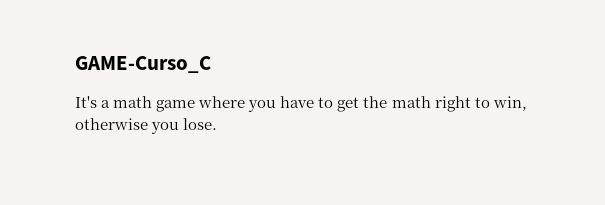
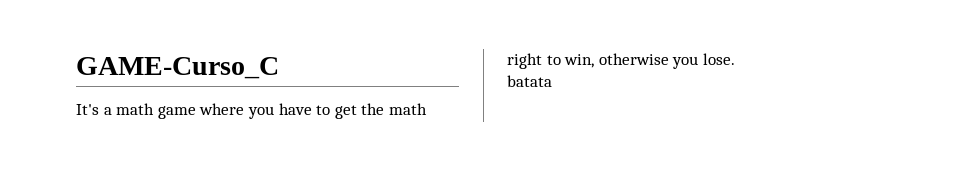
(218, 124) none -> [507,75,552,87] // batata

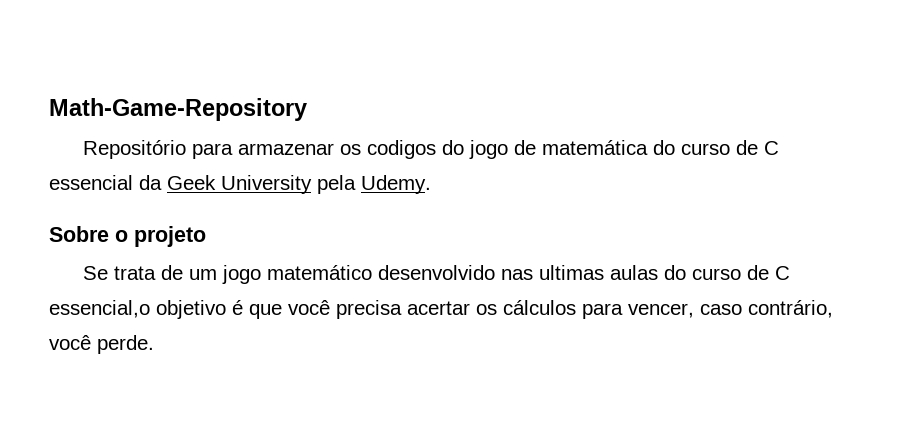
[76,57,279,79] [76,103,427,119] [507,53,735,69] [507,75,552,87] GAME-Curso_C // It's a math game where you have to get the math right to win, otherwise you lose. // batata -> [49,98,307,121] [83,140,780,159] [49,175,431,194] [49,226,206,247] [83,265,791,284] [49,300,833,319] [49,335,154,354] Math-Game-Repository // Repositório para armazenar os codigos do jogo de matemática do curso de C essencial da Geek University pela Udemy. // Sobre o projeto // Se trata de um jogo matemático desenvolvido nas ultimas aulas do curso de C essencial,o objetivo é que você precisa acertar os cálculos para vencer, caso contrário, você perde.

